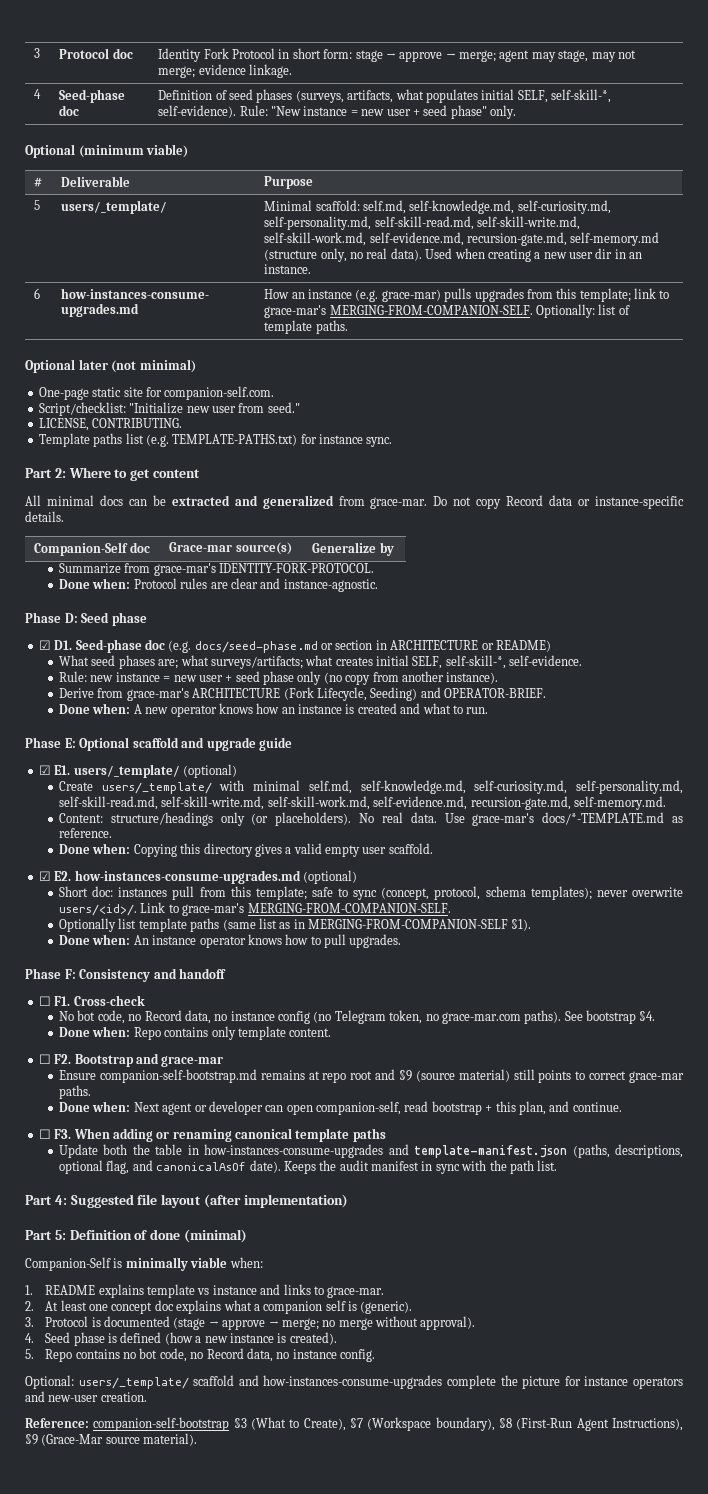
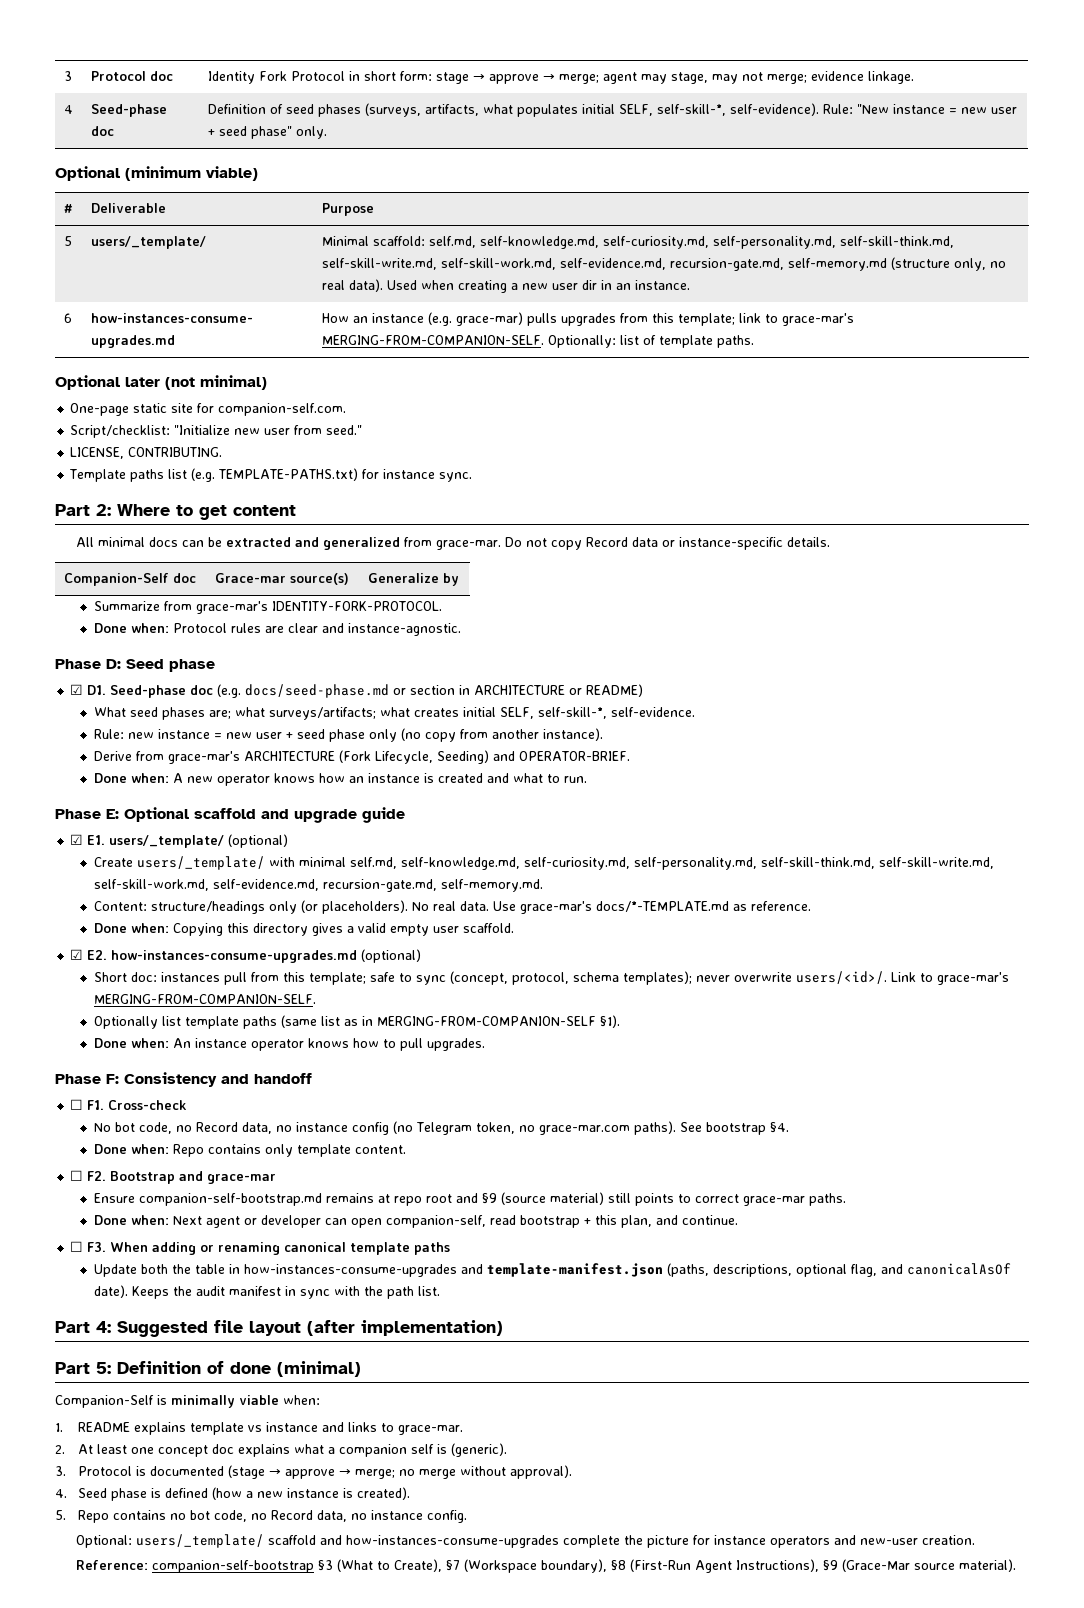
[374,216,474,230] self-skill-read.md, -> [839,236,954,248] self-skill-think.md,
[59,796,159,810] self-skill-read.md, -> [760,857,875,869] self-skill-think.md,

